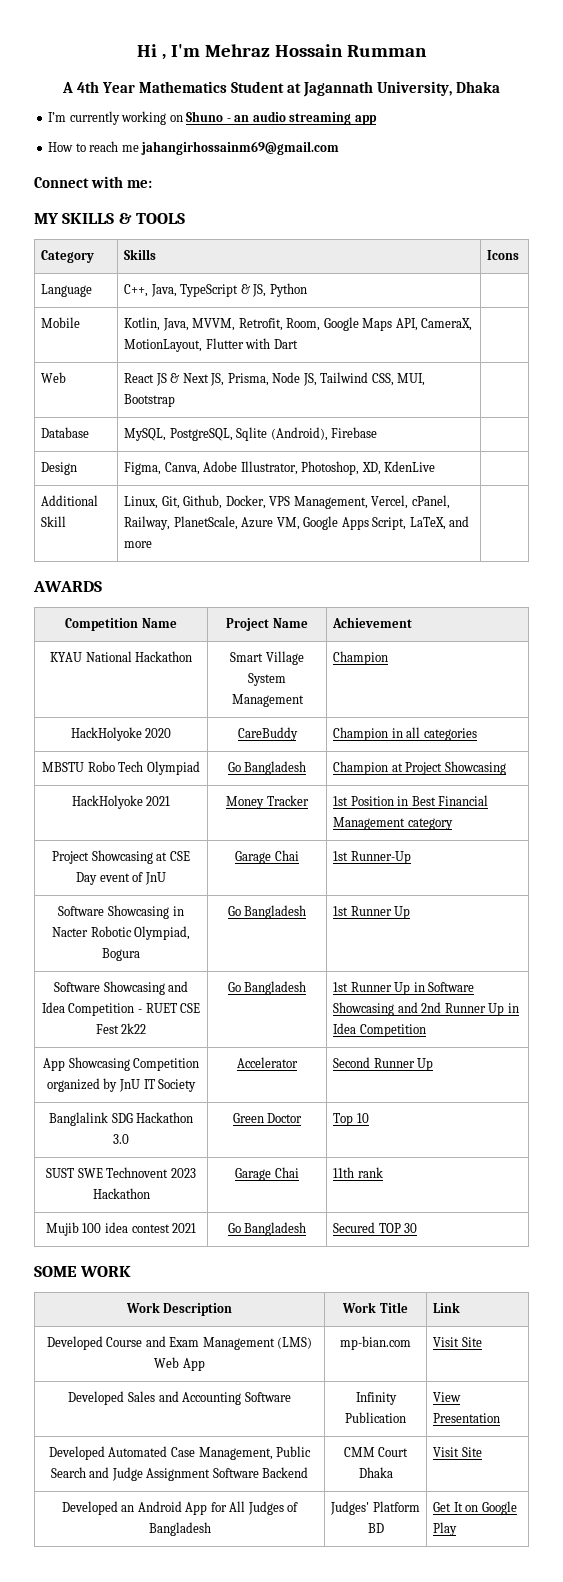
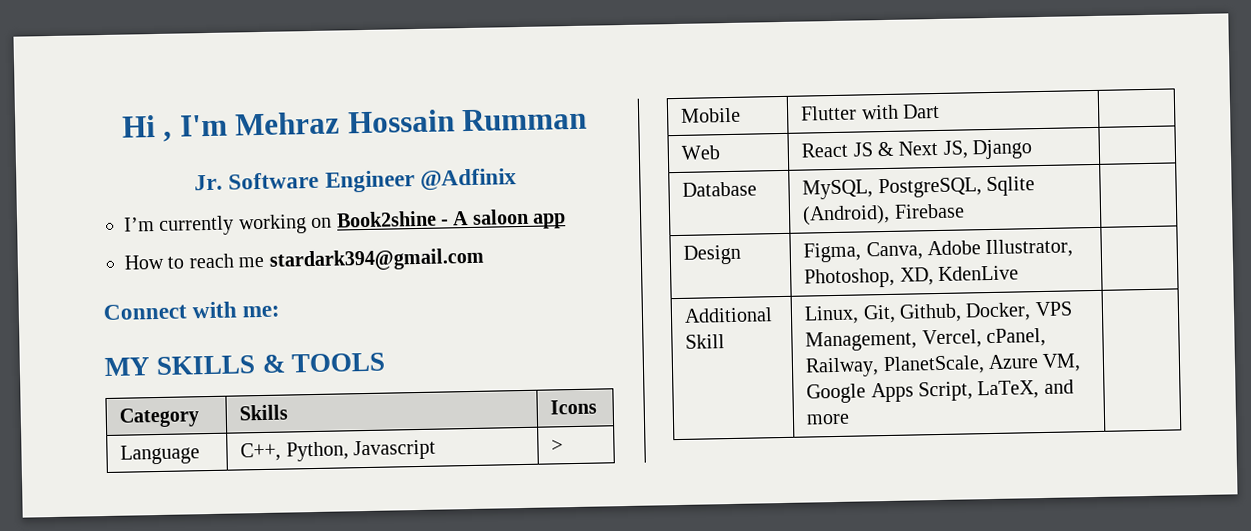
[62,81,500,97] A 4th Year Mathematics Student at Jagannath University, Dhaka -> [194,168,517,193] Jr. Software Engineer @Adfinix
[186,111,352,125] Shuno - an audio streaming -> [335,208,529,228] Book2shine - A saloon
[141,141,340,155] jahangirhossainm69@gmail.com -> [268,247,485,272] stardark394@gmail.com
[150,283,307,297] [41,317,81,328] [124,317,473,331] [124,339,203,352] Java, TypeScript & JS, Python | // Mobile | Kotlin, Java, MVVM, Retrofit, Room, Google Maps API, CameraX, MotionLayout, -> [285,439,436,462] [551,439,564,452] [681,107,742,123] Python, Javascript | > // Mobile |
[227,372,426,386] [124,394,176,407] Prisma, Node JS, Tailwind CSS, MUI, Bootstrap -> [972,139,1034,160] Django
[33,581,102,592] [65,618,177,631] [226,618,308,631] [332,617,413,628] [49,651,193,662] [230,651,304,665] [248,673,286,686] [231,694,304,707] [333,651,389,665] [70,727,172,741] [237,727,298,741] [333,727,477,741] [42,761,200,775] [227,761,307,775] [333,761,506,775] [71,795,171,809] [226,795,309,809] [333,795,489,806] [333,817,453,830] [52,850,190,864] [76,872,166,885] [235,850,299,864] [333,851,411,864] [58,905,184,919] [51,926,191,940] [102,948,140,961] [227,905,307,919] [333,906,411,919] [53,981,189,995] [41,1002,201,1016] [95,1023,147,1034] [227,981,307,995] [333,982,475,995] [333,1002,519,1016] [333,1023,426,1037] [42,1057,200,1071] [46,1078,197,1092] [237,1057,298,1068] [333,1057,434,1071] [48,1112,194,1126] [113,1134,129,1144] [232,1113,303,1123] [333,1113,369,1126] [46,1167,196,1178] [92,1188,150,1199] [235,1167,299,1181] [333,1167,383,1178] [45,1222,197,1236] [227,1222,307,1236] [333,1222,418,1233] [34,1266,132,1277] [125,1302,233,1316] [342,1302,408,1313] [433,1302,461,1313] [46,1336,313,1350] [154,1357,205,1371] [339,1336,411,1350] [433,1337,482,1347] [68,1391,291,1405] [355,1392,397,1405] [344,1412,406,1423] [433,1392,462,1402] [433,1413,501,1423] [48,1446,312,1460] [50,1467,309,1481] [343,1447,409,1457] [358,1467,393,1478] [433,1447,482,1457] [61,1501,299,1515] [148,1522,211,1536] [330,1501,420,1515] [367,1523,384,1533] [433,1501,517,1515] [433,1522,458,1536] // AWARDS // Competition Name | Project Name | Achievement // KYAU National Hackathon | Smart Village System Management | Champion // HackHolyoke 2020 | CareBuddy | Champion in all categories // MBSTU Robo Tech Olympiad | Go Bangladesh | Champion at Project Showcasing // HackHolyoke 2021 | Money Tracker | 1st Position in Best Financial Management category // Project Showcasing at CSE Day event of JnU | Garage Chai | 1st Runner-Up // Software Showcasing in Nacter Robotic Olympiad, Bogura | Go Bangladesh | 1st Runner Up // Software Showcasing and Idea Competition - RUET CSE Fest 2k22 | Go Bangladesh | 1st Runner Up in Software Showcasing and 2nd Runner Up in Idea Competition // App Showcasing Competition organized by JnU IT Society | Accelerator | Second Runner Up // Banglalink SDG Hackathon 3.0 | Green Doctor | Top 10 // SUST SWE Technovent 2023 Hackathon | Garage Chai | 11th rank // Mujib 100 idea contest 2021 | Go Bangladesh | Secured TOP 30 // SOME WORK // Work Description | Work Title | Link // Developed Course and Exam Management (LMS) Web App | mp-bian.com | Visit Site // Developed Sales and Accounting Software | Infinity Publication | View Presentation // Developed Automated Case Management, Public Search and Judge Assignment Software Backend | CMM Court Dhaka | Visit Site // Developed an Android App for All Judges of Bangladesh | Judges' Platform BD | Get It on Google Play -> (851, 419) none

